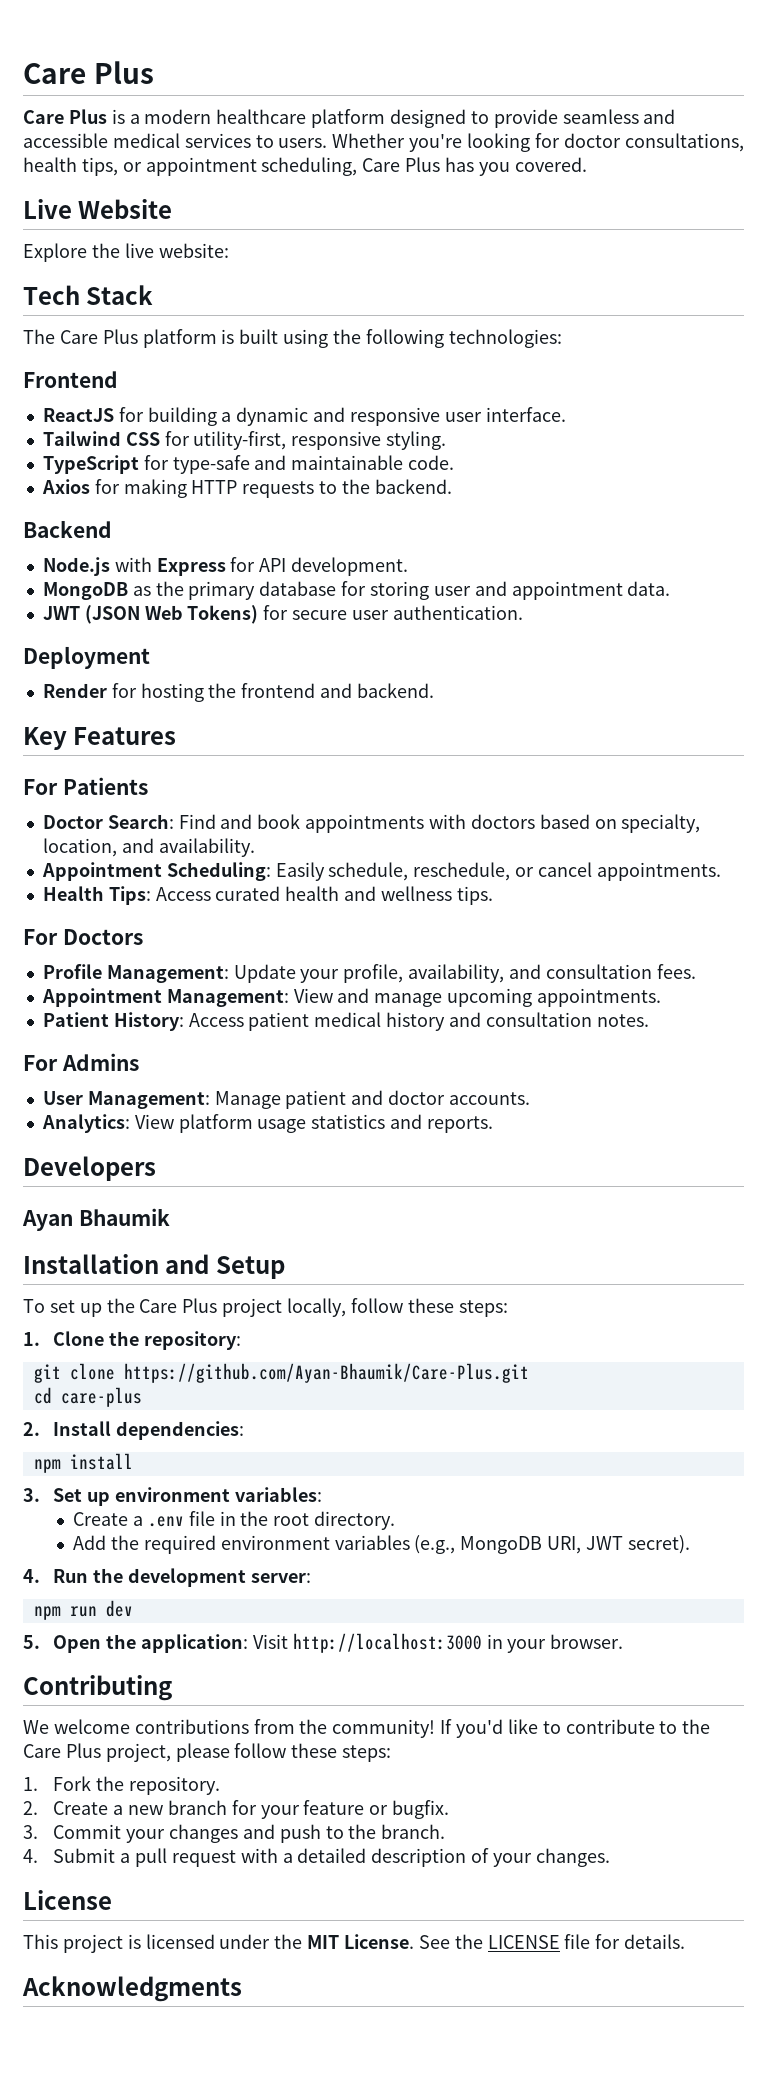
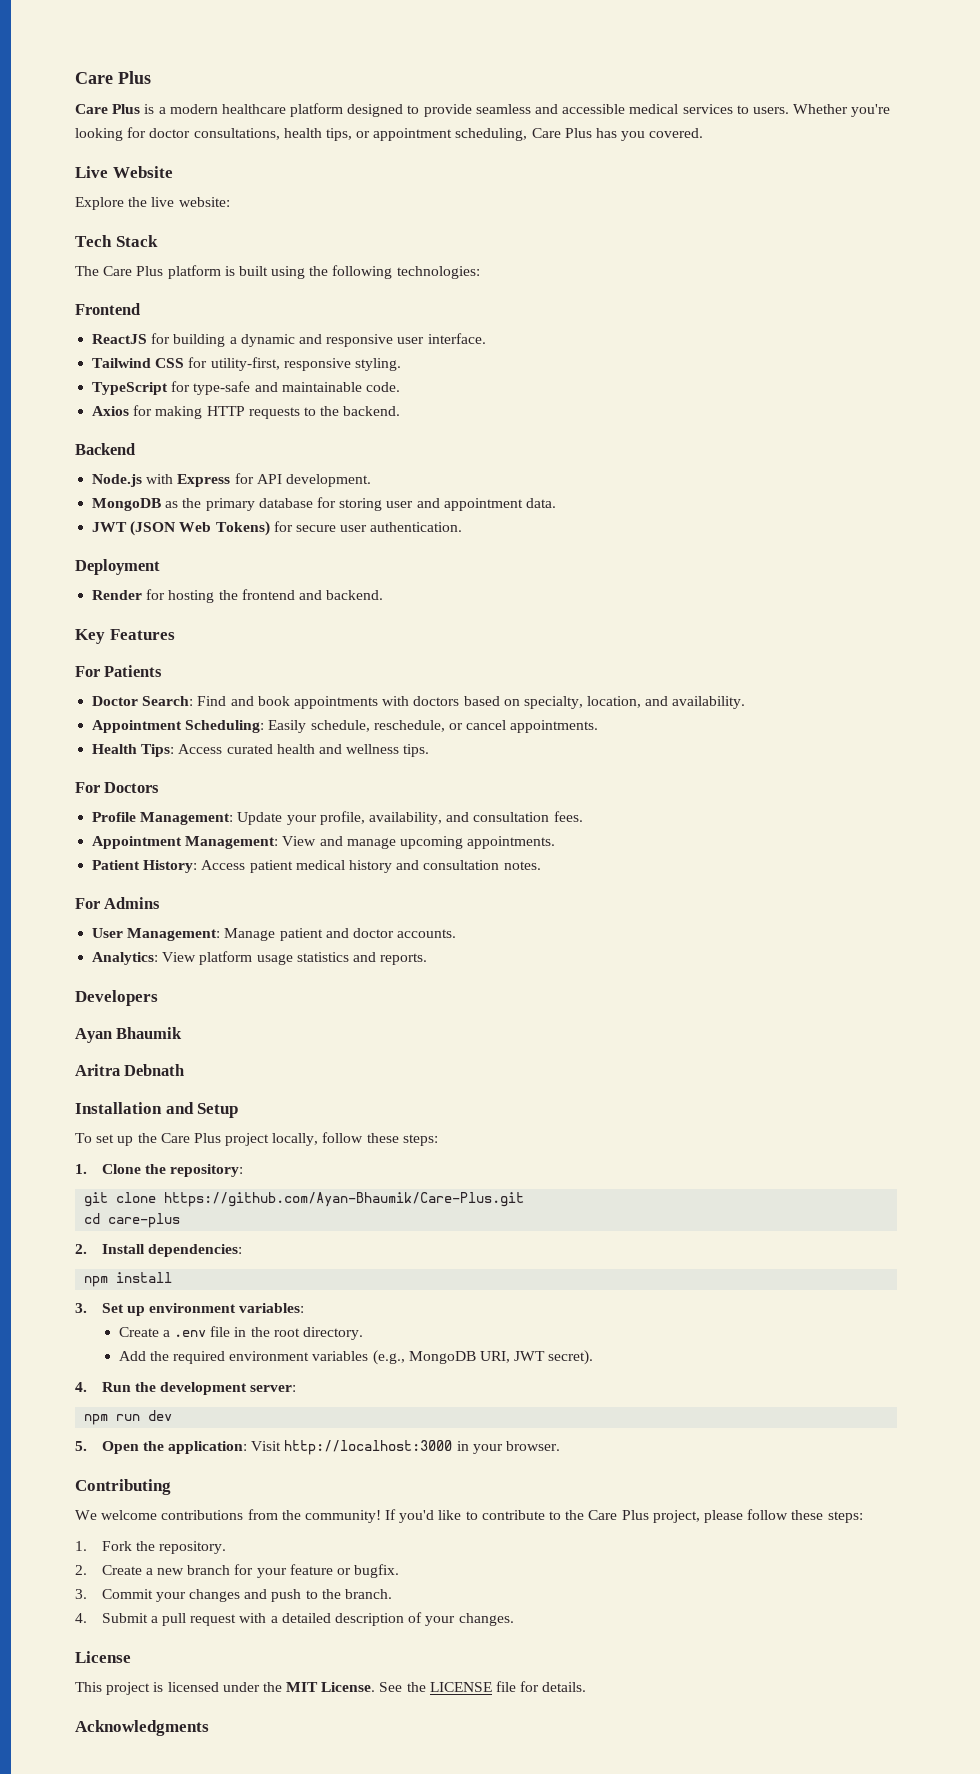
(170, 1217) none -> [75,1064,185,1076] // Aritra Debnath

